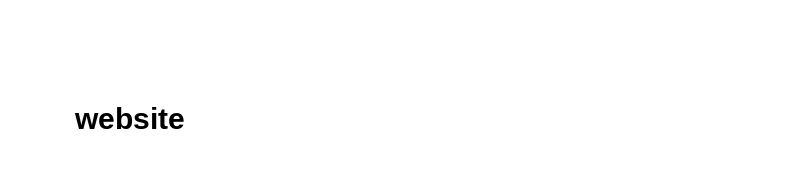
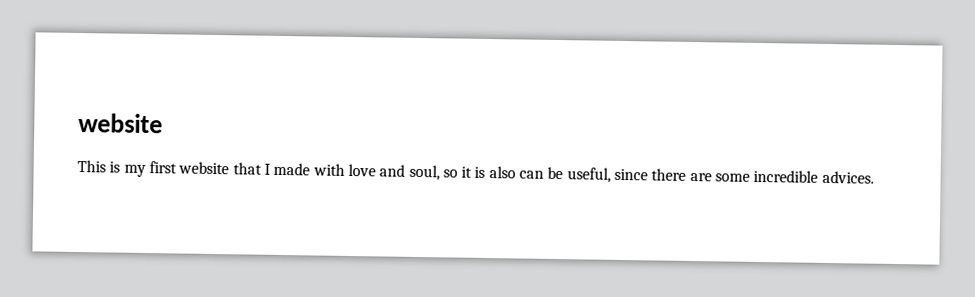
[74,107,185,129] website -> [78,112,163,134] [77,159,874,184] website // This is my first website that I made with love and soul, so it is also can be useful, since there are some incredible advices.

